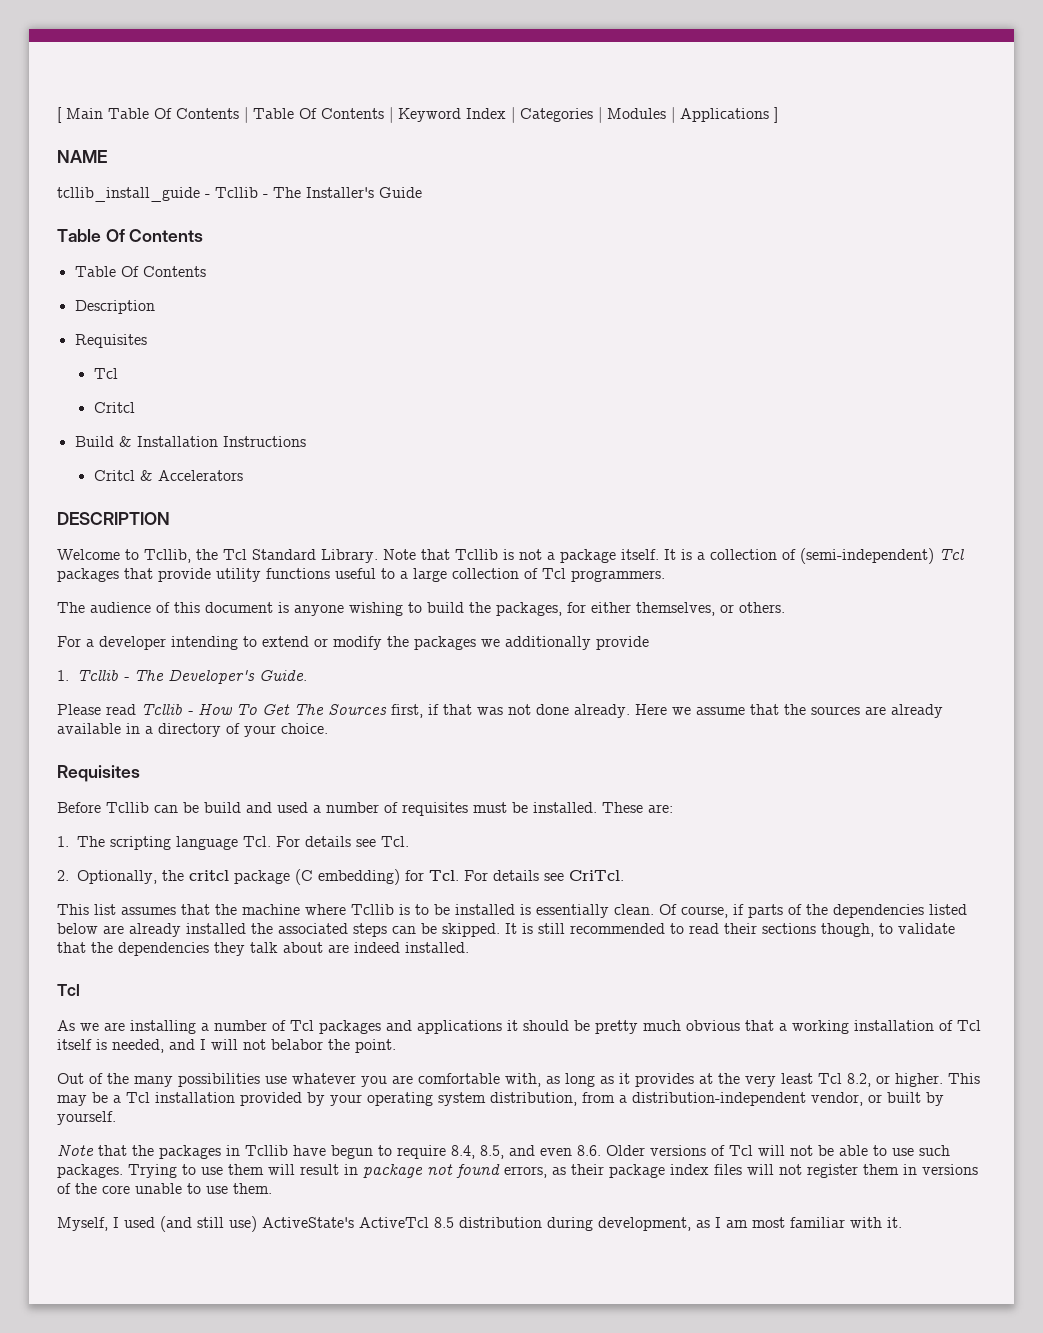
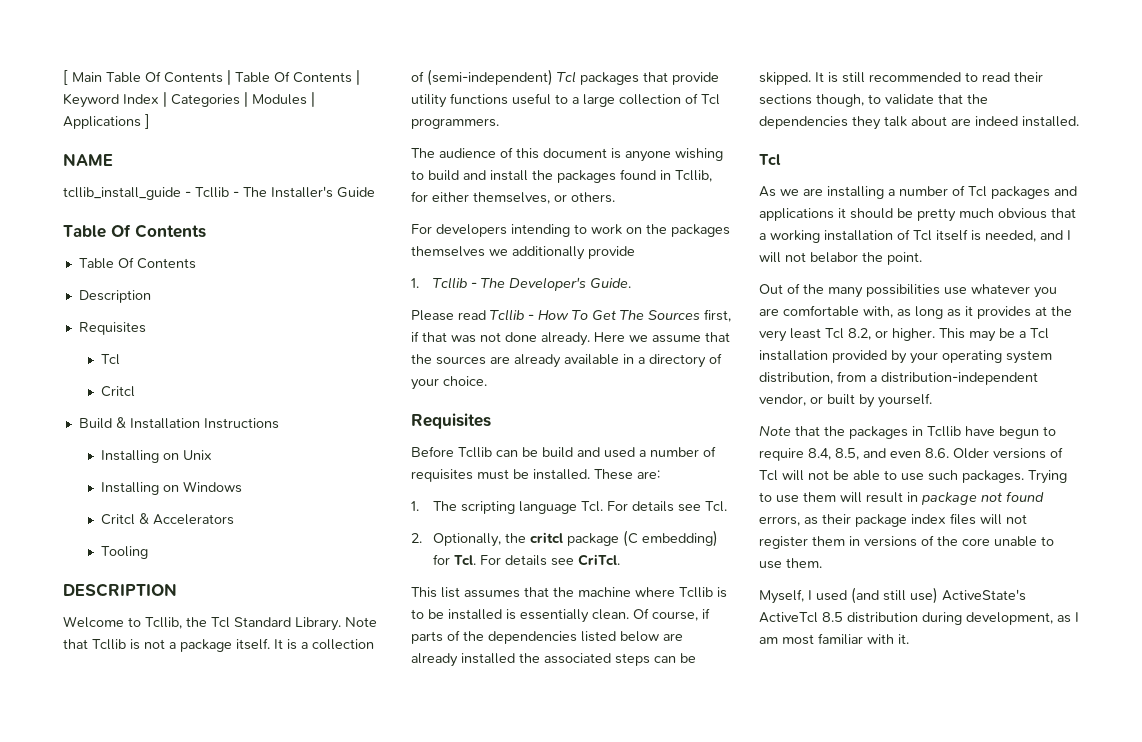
(306, 441) none -> [101,450,213,463] [101,481,243,495] // Installing on Unix // Installing on Windows
(243, 475) none -> [101,546,149,559] // Tooling
[469,602,562,616] the packages, -> [463,169,712,183] and install the packages found in Tcllib,
[86,636,476,650] a developer intending to extend or modify the packages -> [436,224,730,237] [411,246,485,257] developers intending to work on the packages themselves

